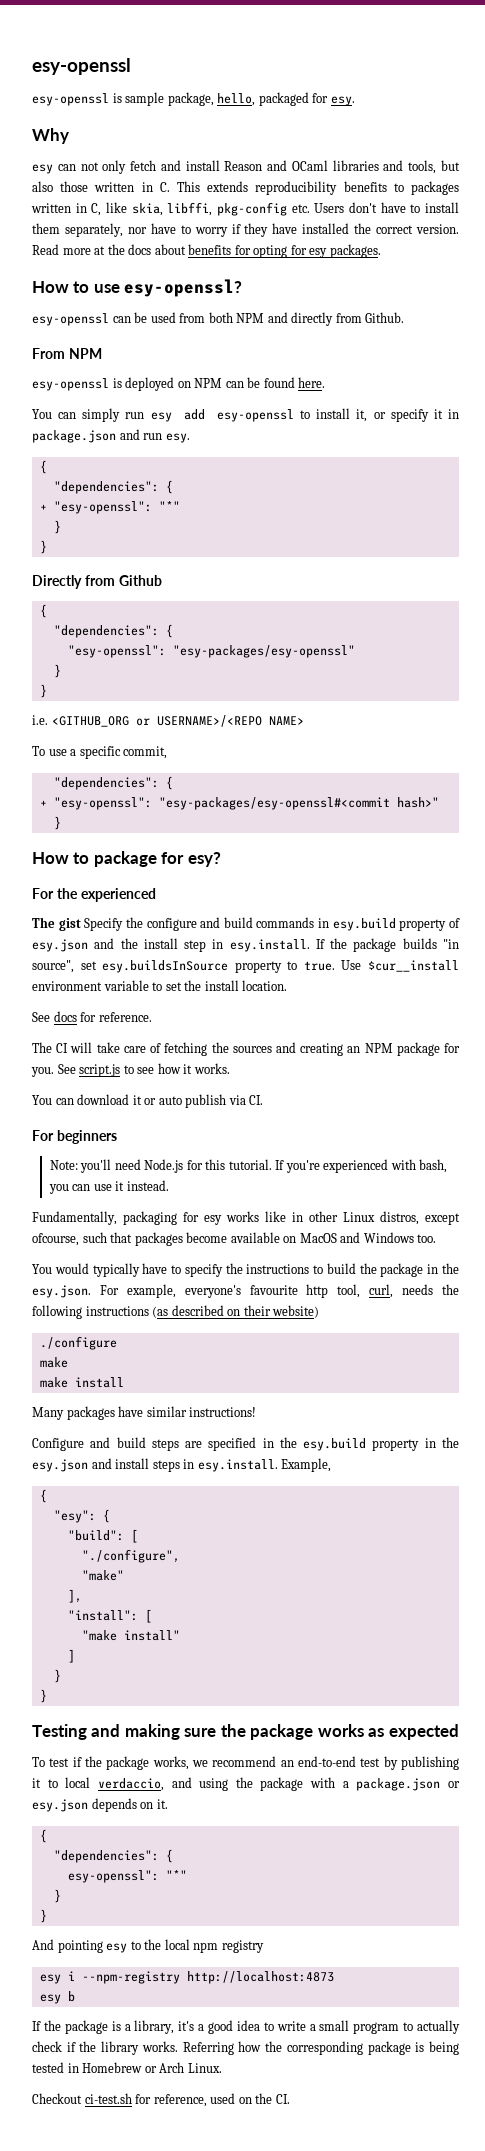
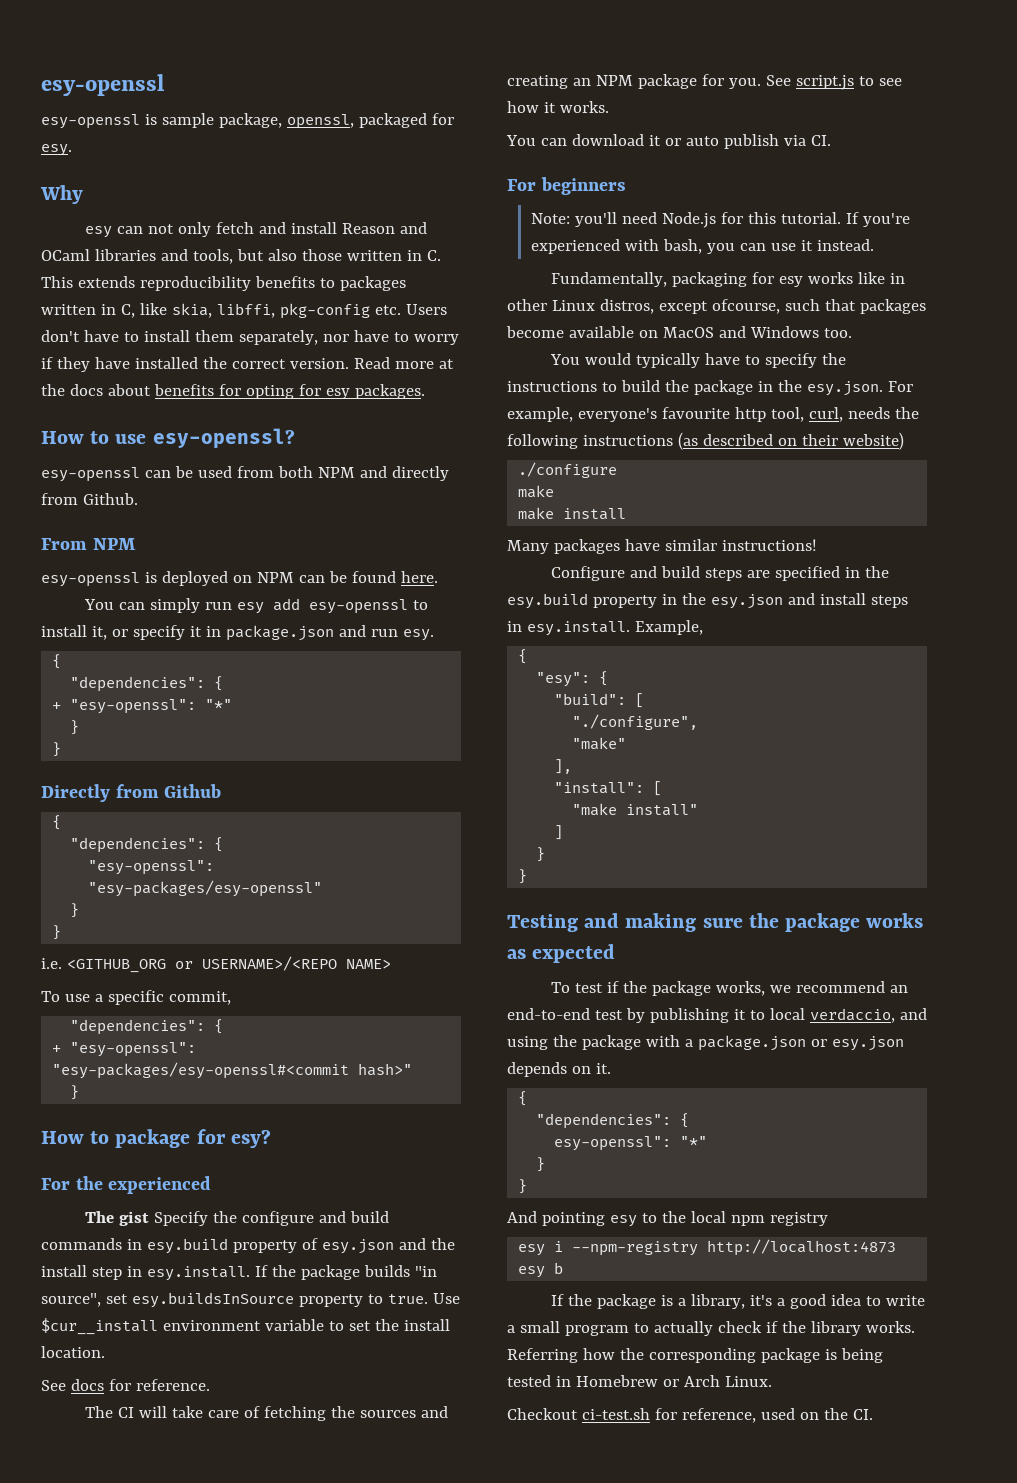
[217,93,256,106] hello, -> [286,114,354,129] openssl,

